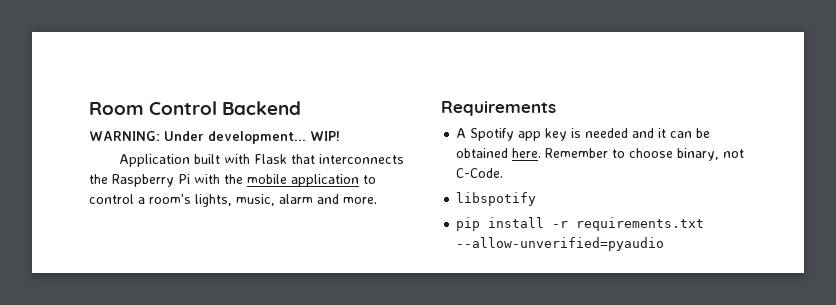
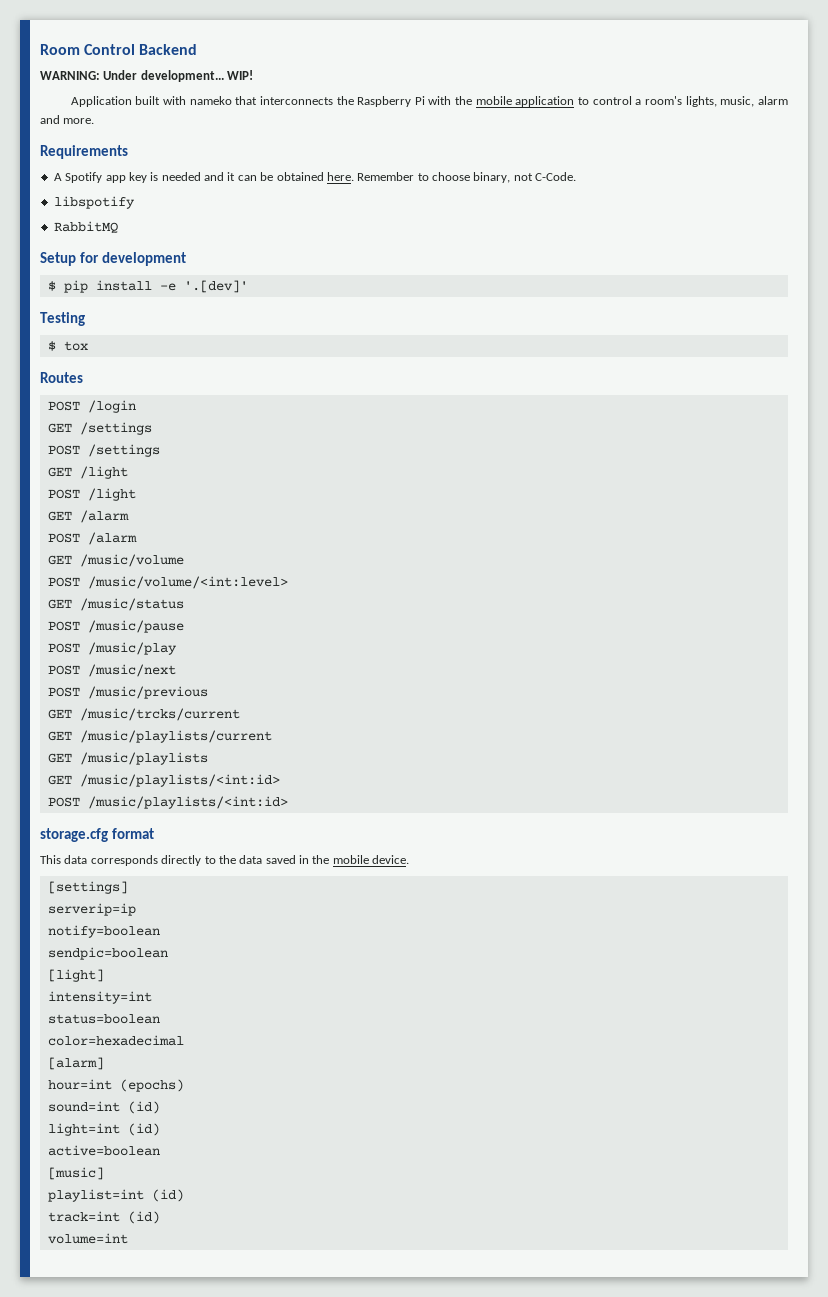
[254,154,288,164] Flask -> [189,96,232,105] nameko
[456,217,705,231] [456,237,665,251] pip install -r requirements.txt --allow-unverified=pyaudio -> [53,221,118,233] [40,252,186,266] [47,280,248,293] [40,312,85,326] [47,341,88,351] [40,372,83,383] [47,400,136,413] [47,422,152,435] [47,444,160,457] [47,466,128,479] [47,488,136,501] [47,510,129,523] [47,532,137,545] [47,554,184,567] [47,576,288,589] [47,598,184,611] [47,620,184,633] [47,642,177,655] [47,664,176,677] [47,686,208,699] [47,708,240,721] [47,730,272,743] [47,752,208,765] [47,774,280,787] [47,796,288,809] [40,828,154,842] [40,855,410,866] [47,881,128,894] [47,903,136,916] [47,925,160,938] [47,947,168,960] [47,969,104,982] [47,991,152,1004] [47,1014,160,1024] [47,1035,184,1046] [47,1057,104,1070] [47,1079,184,1092] [47,1101,160,1114] [47,1123,160,1136] [47,1145,160,1156] [47,1167,104,1180] [47,1189,184,1202] [47,1211,160,1224] [47,1233,128,1244] RabbitMQ // Setup for development // $ pip install -e '.[dev]' // Testing // $ tox // Routes // POST /login // GET /settings // POST /settings // GET /light // POST /light // GET /alarm // POST /alarm // GET /music/volume // POST /music/volume/<int:level> // GET /music/status // POST /music/pause // POST /music/play // POST /music/next // POST /music/previous // GET /music/trcks/current // GET /music/playlists/current // GET /music/playlists // GET /music/playlists/<int:id> // POST /music/playlists/<int:id> // storage.cfg format // This data corresponds directly to the data saved in the mobile device. // [settings] // serverip=ip // notify=boolean // sendpic=boolean // [light] // intensity=int // status=boolean // color=hexadecimal // [alarm] // hour=int (epochs) // sound=int (id) // light=int (id) // active=boolean // [music] // playlist=int (id) // track=int (id) // volume=int

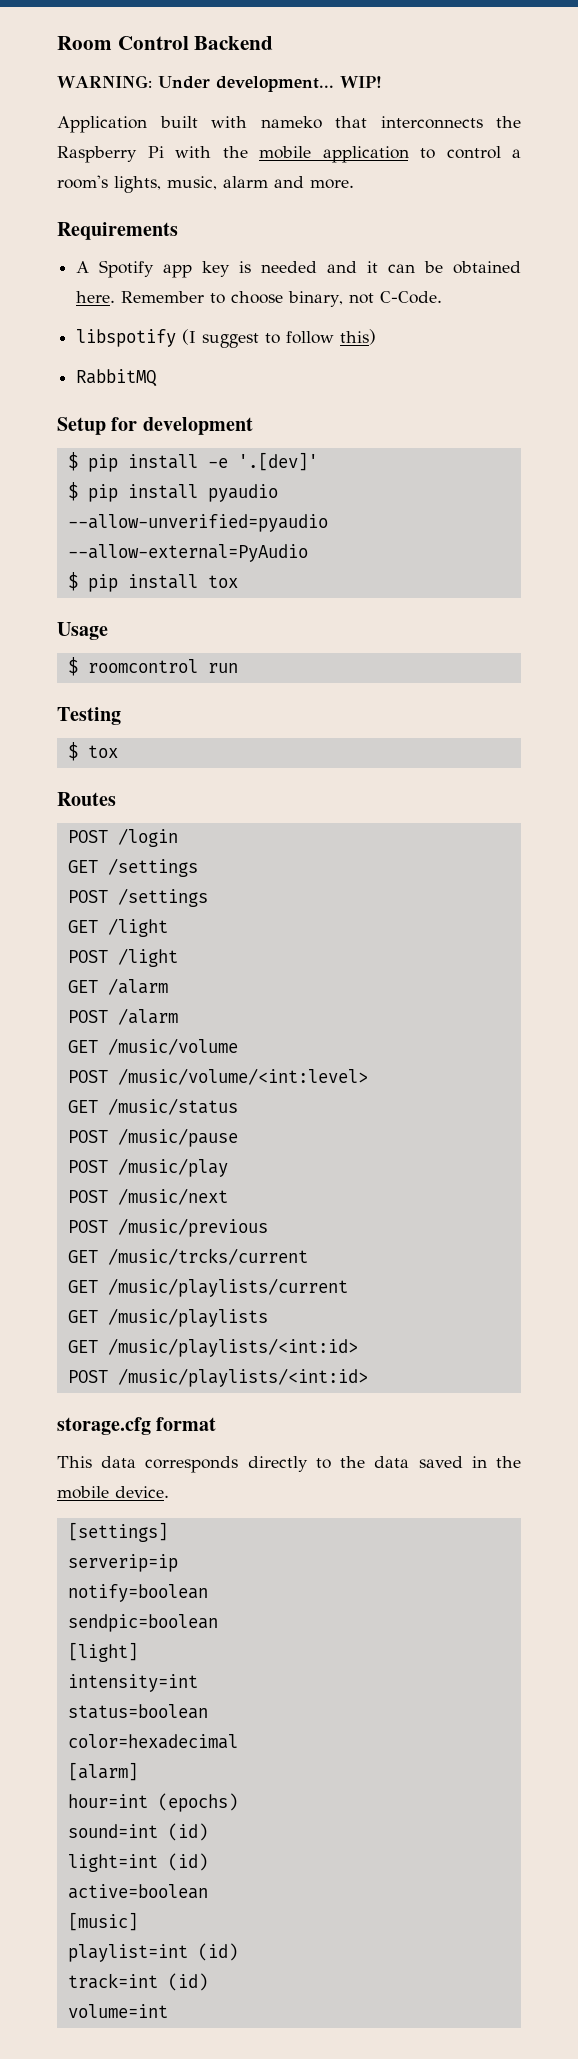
(135, 202) none -> [182,329,377,348] (I suggest to follow this)
(248, 286) none -> [67,482,278,502] [67,514,328,532] [67,544,308,562] [67,572,238,592] [57,622,108,640] [67,657,238,676] // $ pip install pyaudio --allow-unverified=pyaudio --allow-external=PyAudio // $ pip install tox // Usage // $ roomcontrol run

